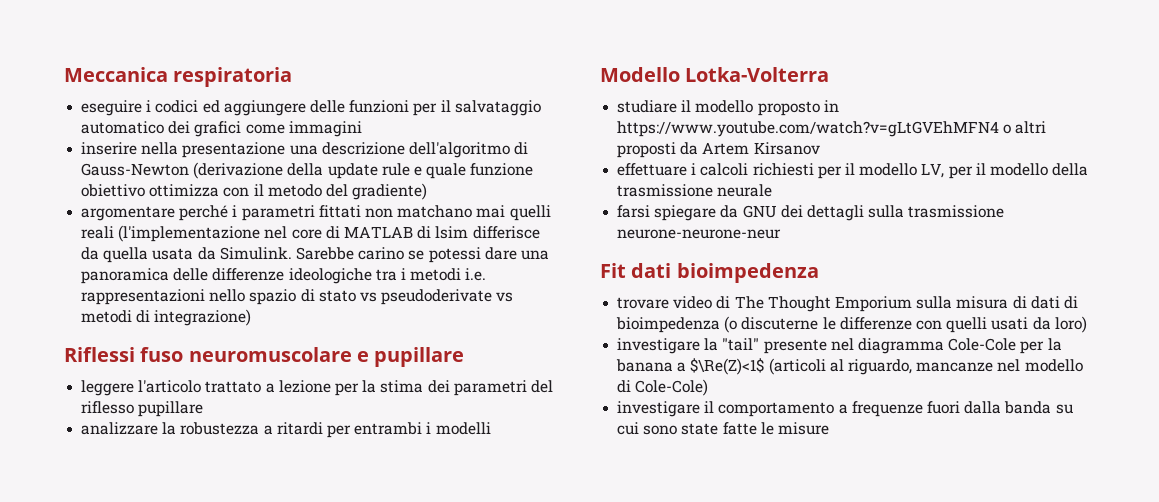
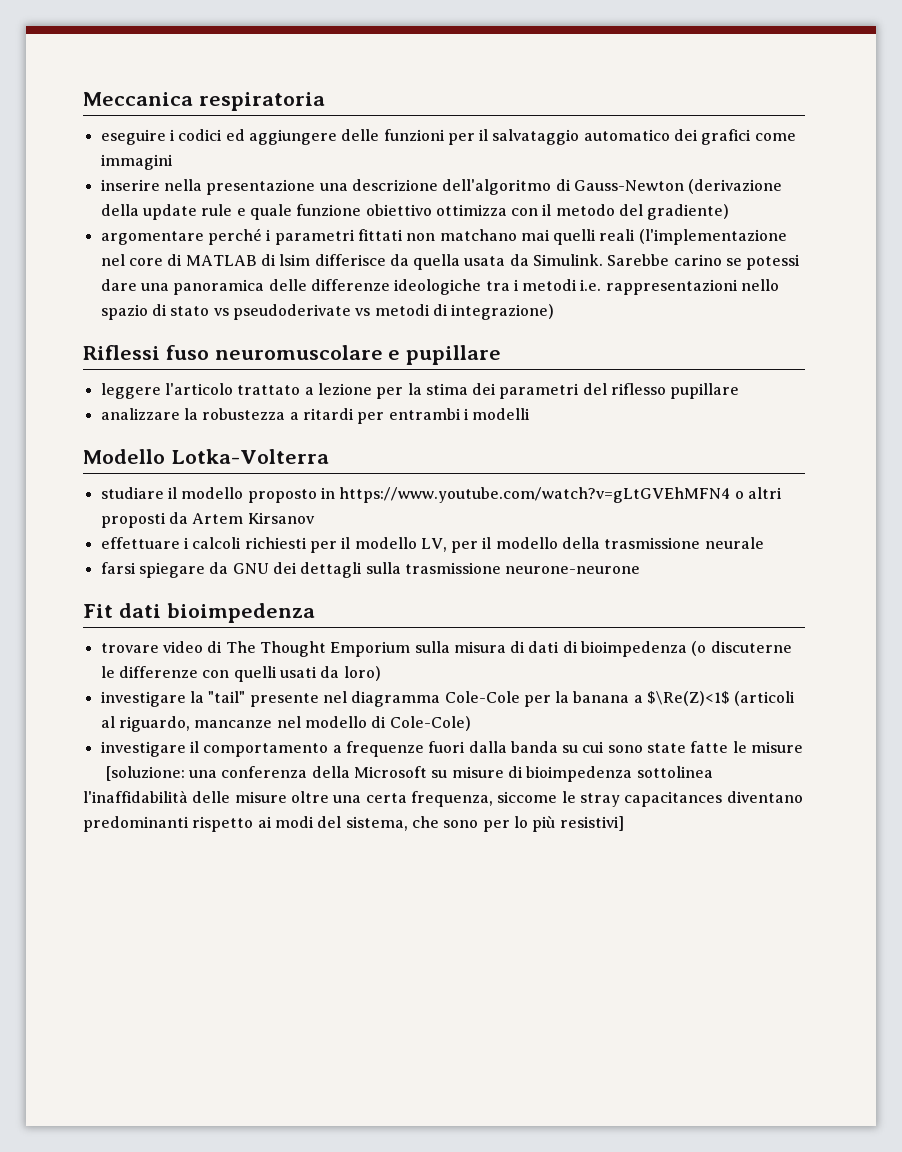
[617,229,782,239] neurone-neurone-neur -> [505,566,641,574] neurone-neurone
(829, 428) none -> [105,766,713,782] [83,790,803,807] [83,816,624,832] // [soluzione: una conferenza della Microsoft su misure di bioimpedenza sottolinea l'inaffidabilità delle misure oltre una certa frequenza, siccome le stray capacitances diventano predominanti rispetto ai modi del sistema, che sono per lo più resistivi]

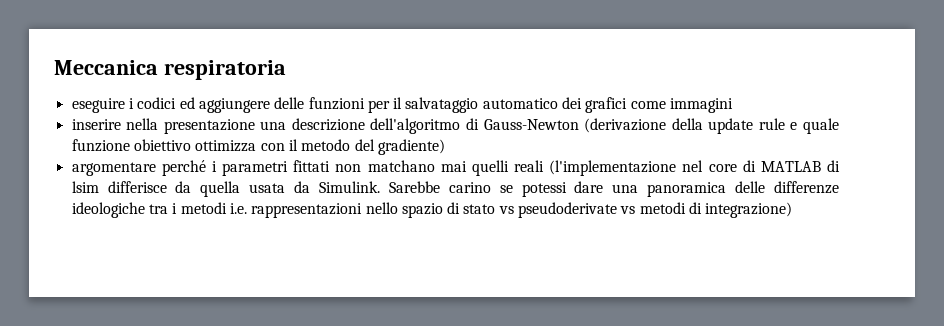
[83,345,502,365] [100,383,740,399] [100,408,531,424] [83,449,329,464] [100,487,782,503] [100,512,315,528] [100,537,764,553] [100,562,641,578] [83,603,315,623] [100,641,792,657] [100,666,381,682] [100,691,796,707] [100,716,471,732] [100,741,804,757] [105,766,713,782] [83,790,803,807] [83,816,624,832] // Riflessi fuso neuromuscolare e pupillare // leggere l'articolo trattato a lezione per la stima dei parametri del riflesso pupillare // analizzare la robustezza a ritardi per entrambi i modelli // Modello Lotka-Volterra // studiare il modello proposto in https://www.youtube.com/watch?v=gLtGVEhMFN4 o altri proposti da Artem Kirsanov // effettuare i calcoli richiesti per il modello LV, per il modello della trasmissione neurale // farsi spiegare da GNU dei dettagli sulla trasmissione neurone-neurone // Fit dati bioimpedenza // trovare video di The Thought Emporium sulla misura di dati di bioimpedenza (o discuterne le differenze con quelli usati da loro) // investigare la "tail" presente nel diagramma Cole-Cole per la banana a $\Re(Z)<1$ (articoli al riguardo, mancanze nel modello di Cole-Cole) // investigare il comportamento a frequenze fuori dalla banda su cui sono state fatte le misure // [soluzione: una conferenza della Microsoft su misure di bioimpedenza sottolinea l'inaffidabilità delle misure oltre una certa frequenza, siccome le stray capacitances diventano predominanti rispetto ai modi del sistema, che sono per lo più resistivi] -> (793, 210) none

